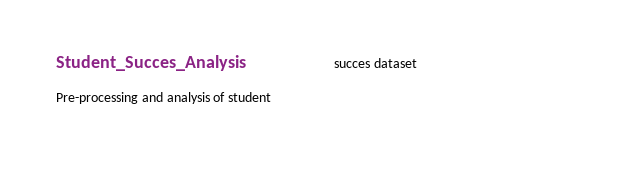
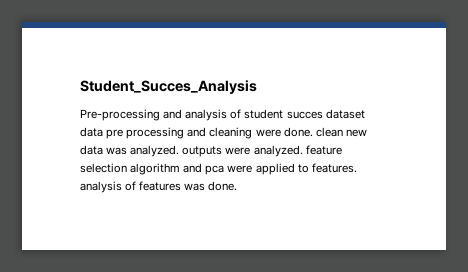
(417, 63) none -> [80,127,367,139] [80,145,342,157] [80,163,357,175] [80,181,238,193] data pre processing and cleaning were done. clean new data was analyzed. outputs were analyzed. feature selection algorithm and pca were applied to features. analysis of features was done.

